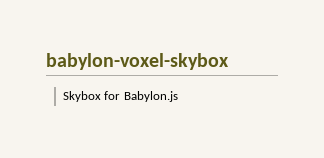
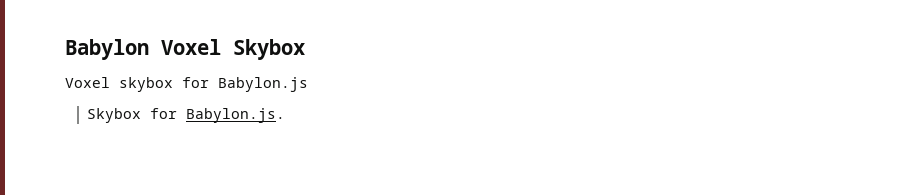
[46,53,229,70] babylon-voxel-skybox -> [65,39,305,60] [65,77,308,92] Babylon Voxel Skybox // Voxel skybox for Babylon.js
[123,91,178,102] Babylon.js -> [186,108,286,123] Babylon.js.

